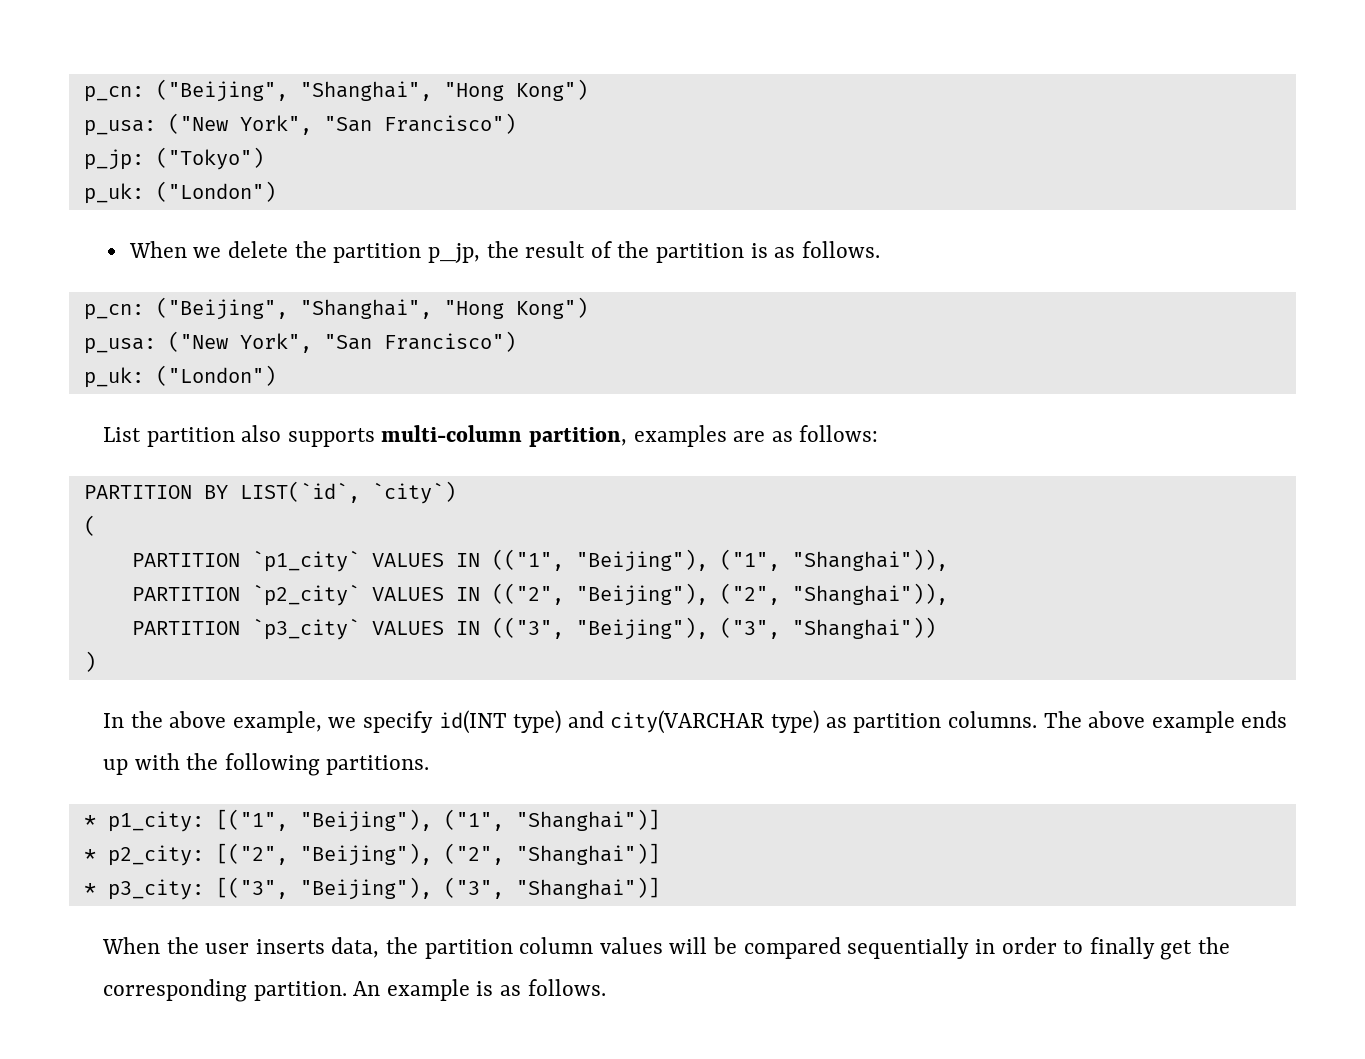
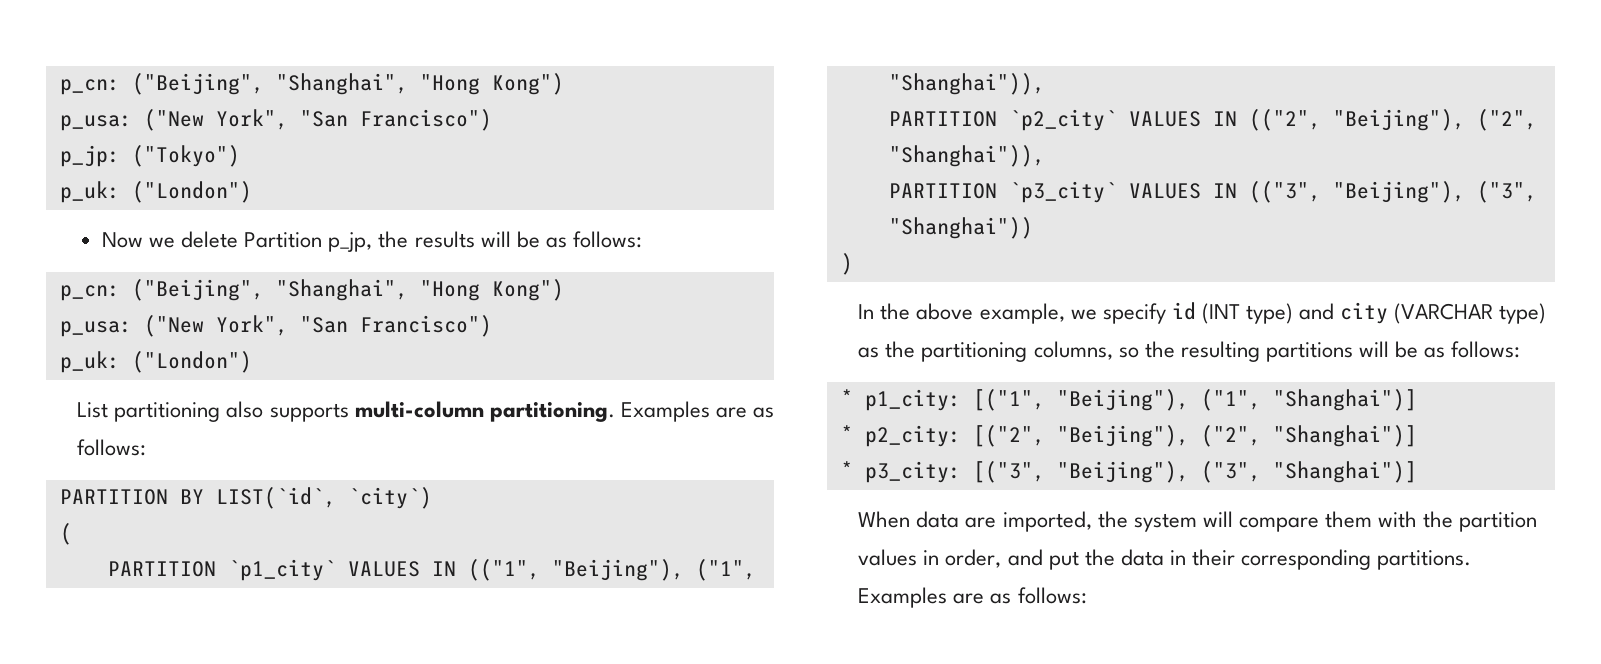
[128,241,187,258] When -> [102,232,144,248] Now
[294,241,880,263] the partition p_jp, the result of the partition is as follows. -> [244,231,642,252] Partition p_jp, the results will be as follows:
[146,427,235,447] partition -> [114,402,221,422] partitioning
[528,425,727,447] partition, examples -> [489,401,710,422] partitioning. Examples
[438,710,1288,734] [102,753,430,776] id(INT type) and city(VARCHAR type) as partition columns. The above example ends up with the following partitions. -> [1171,302,1547,324] [858,341,1521,362] id (INT type) and city (VARCHAR type) as the partitioning columns, so the resulting partitions will be as follows:
[166,937,1230,960] [102,979,606,1002] the user inserts data, the partition column values will be compared sequentially in order to finally get the corresponding partition. An example is as follows. -> [916,511,1538,532] [858,549,1472,570] [858,587,1087,608] data are imported, the system will compare them with the partition values in order, and put the data in their corresponding partitions. Examples are as follows:

